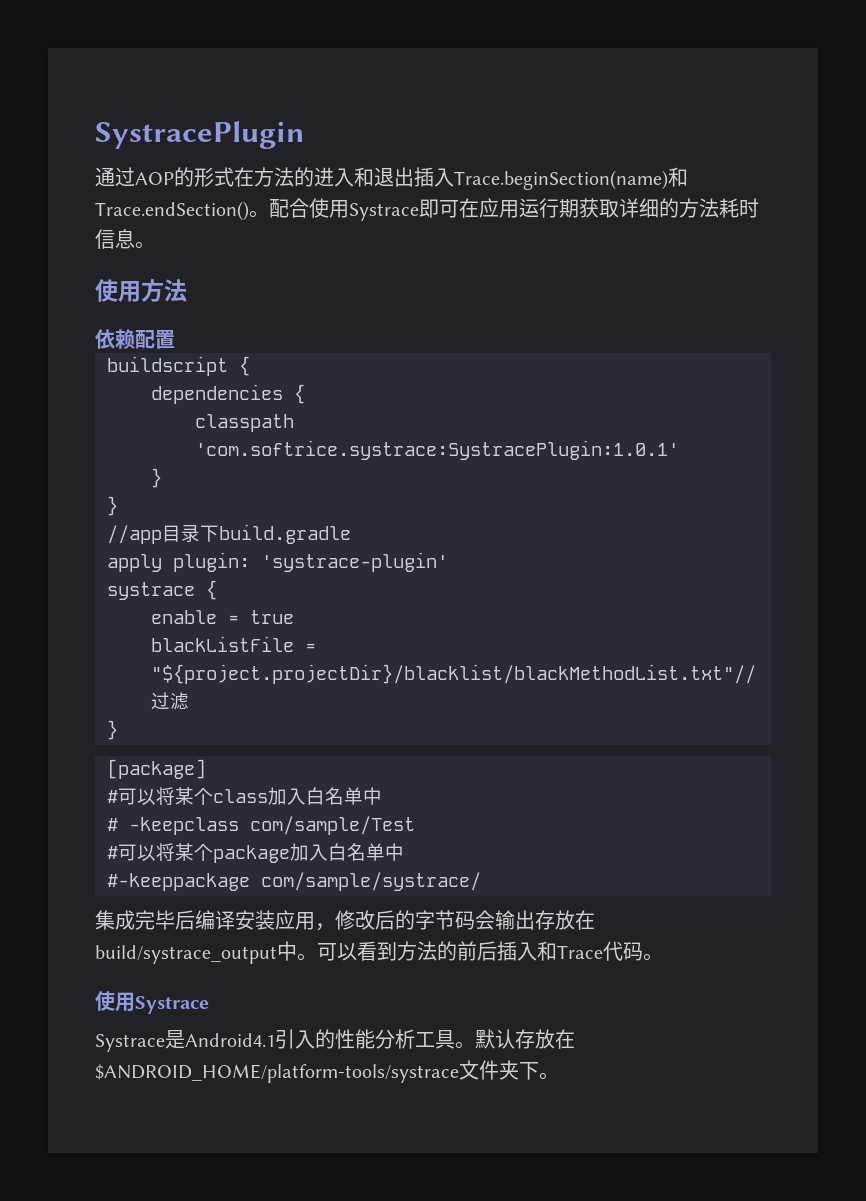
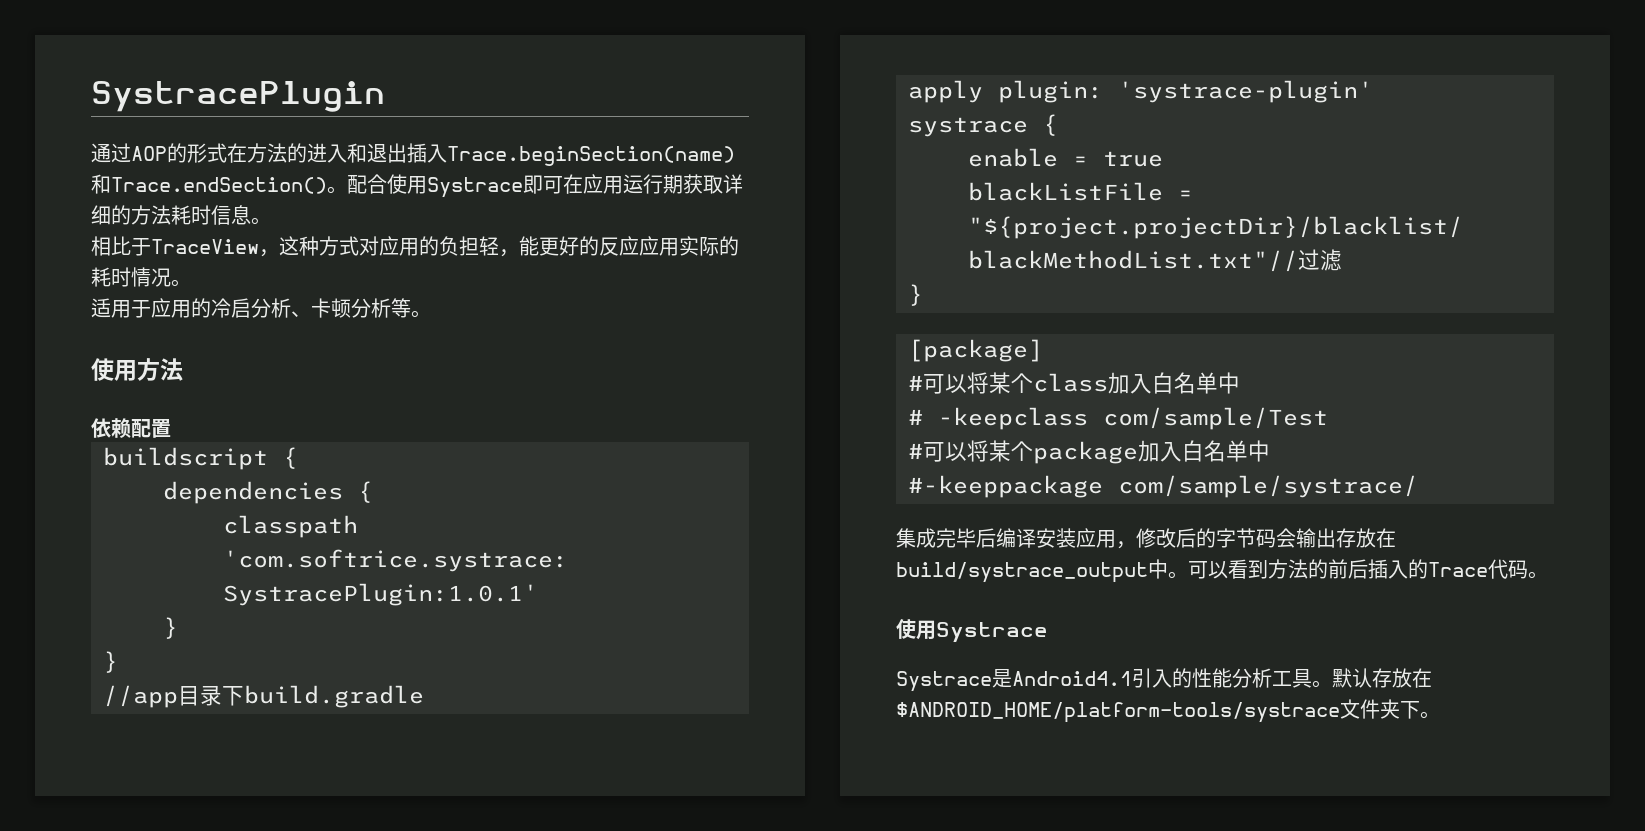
(155, 245) none -> [91,236,739,257] [91,267,191,287] [91,298,431,318] // 相比于TraceView，这种方式对应用的负担轻，能更好的反应应用实际的耗时情况。 // 适用于应用的冷启分析、卡顿分析等。
[537,941,557,961] 和 -> [1408,559,1428,579] 的

